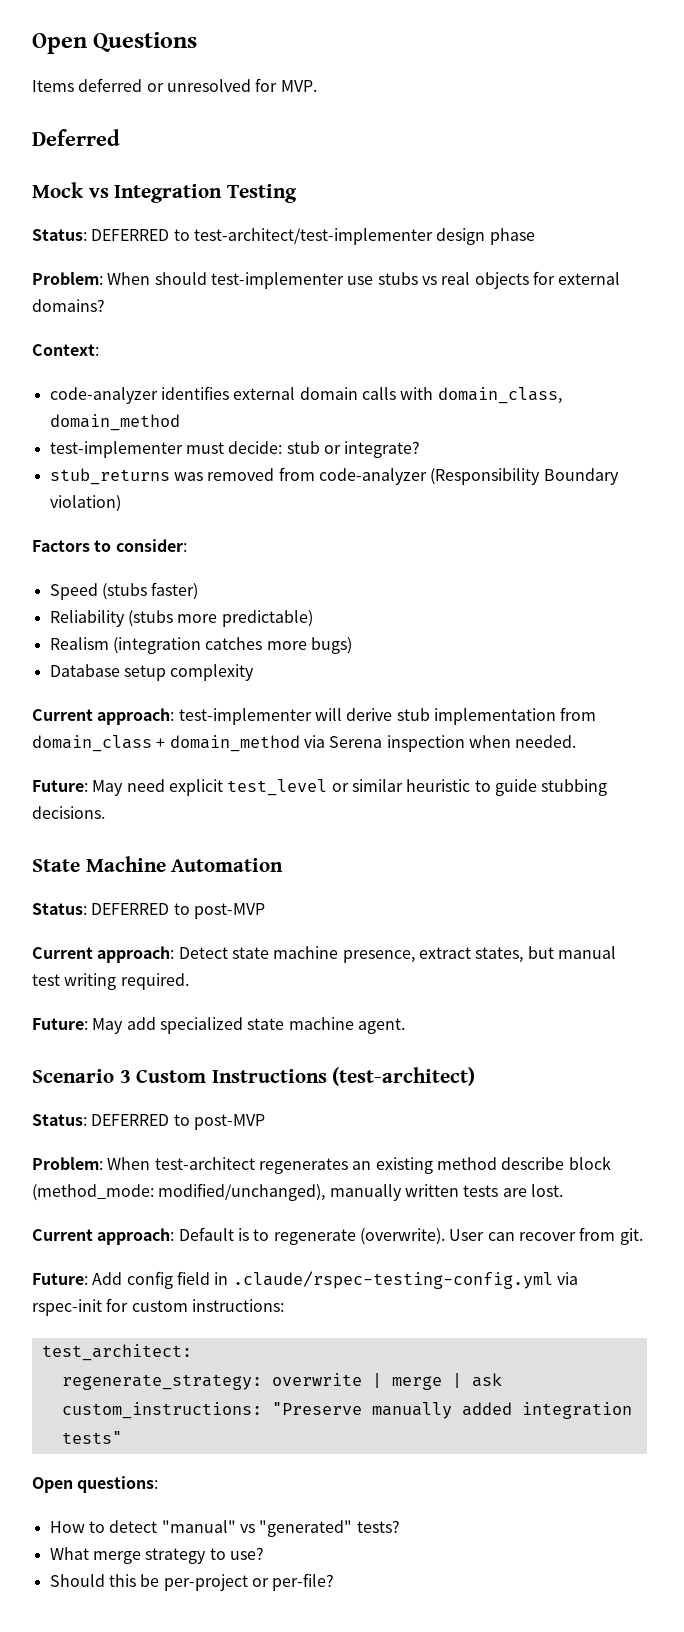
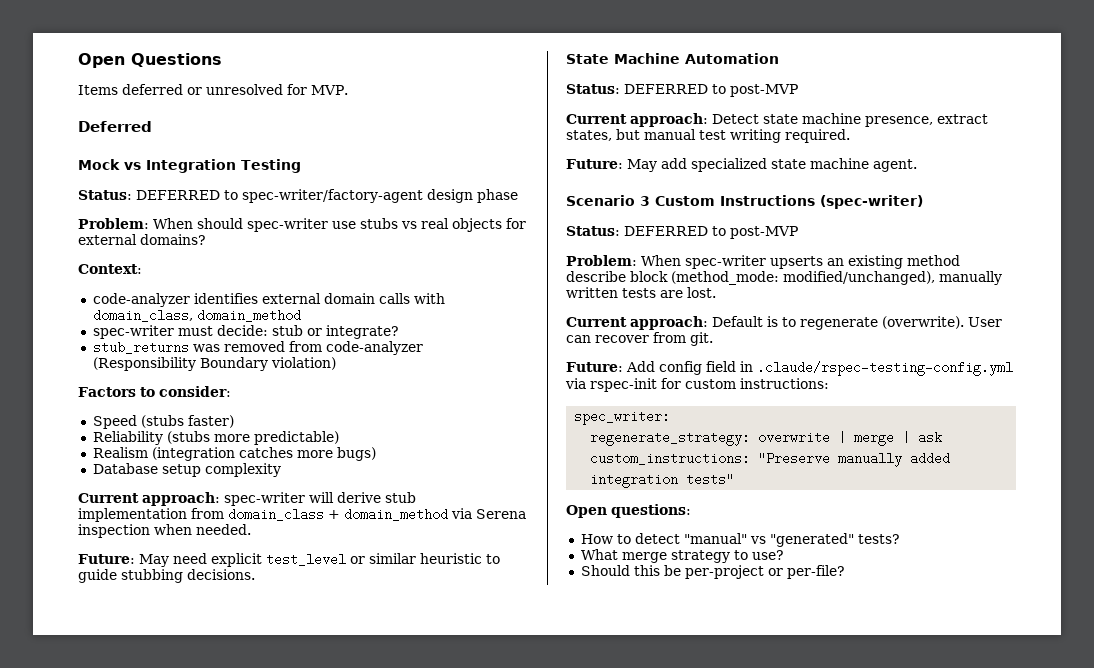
[193,228,433,245] test-architect/test-implementer -> [242,189,423,203] spec-writer/factory-agent
[210,272,344,289] test-implementer -> [247,218,328,232] spec-writer
[49,441,183,458] test-implementer -> [92,325,174,339] spec-writer
[178,708,312,725] test-implementer -> [224,492,305,506] spec-writer
[332,1067,476,1086] (test-architect) -> [820,195,923,209] (spec-writer)
[154,1157,348,1174] test-architect regenerates -> [685,255,823,269] spec-writer upserts
[41,1344,192,1361] test_architect: -> [574,410,671,425] spec_writer:

